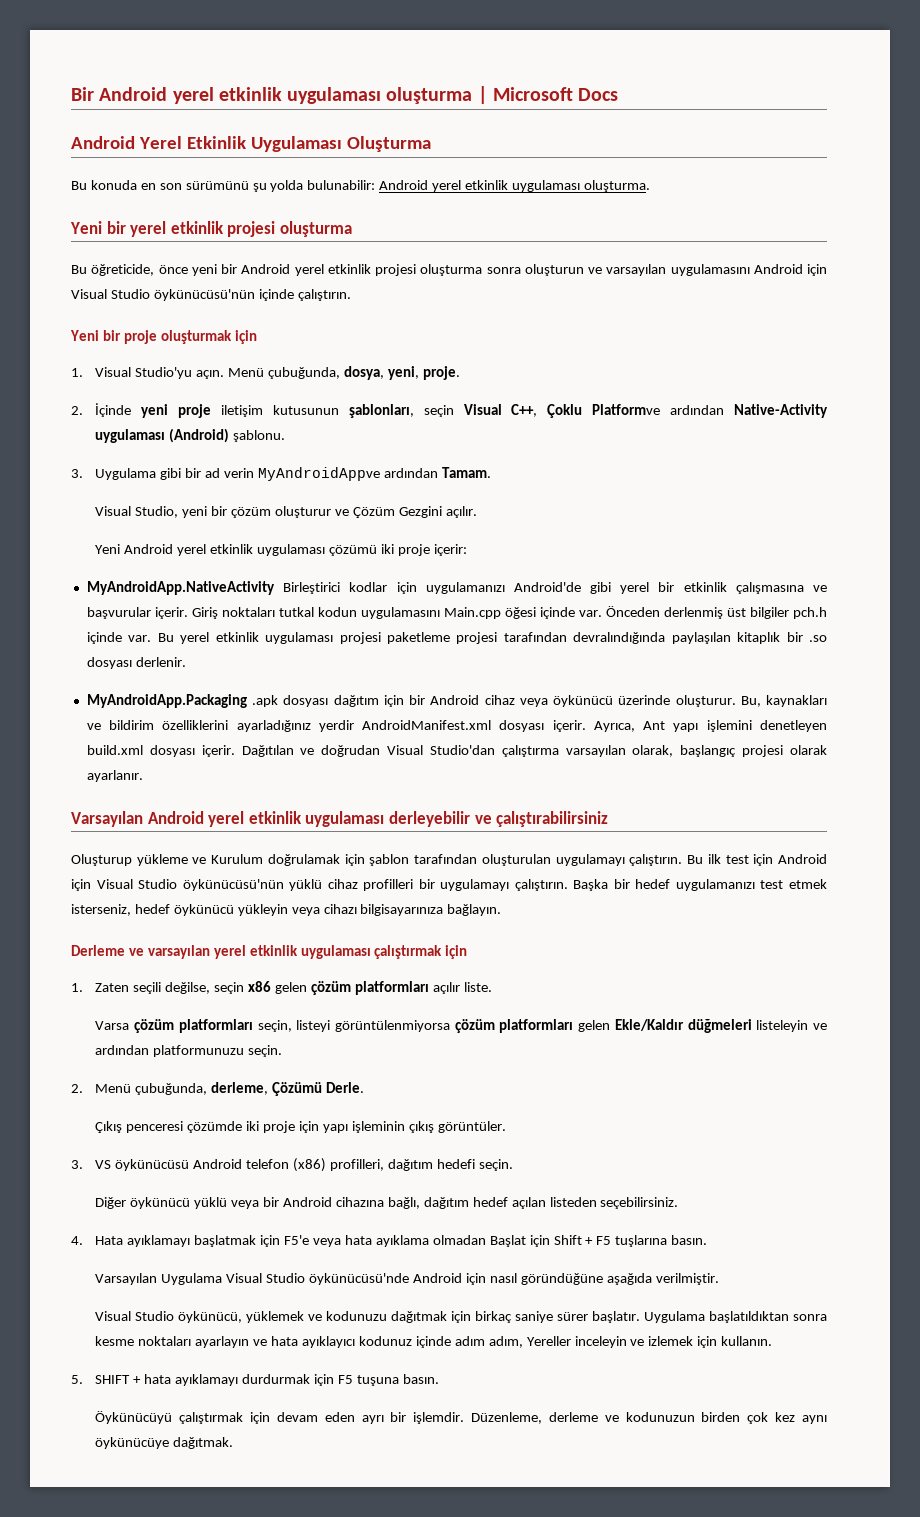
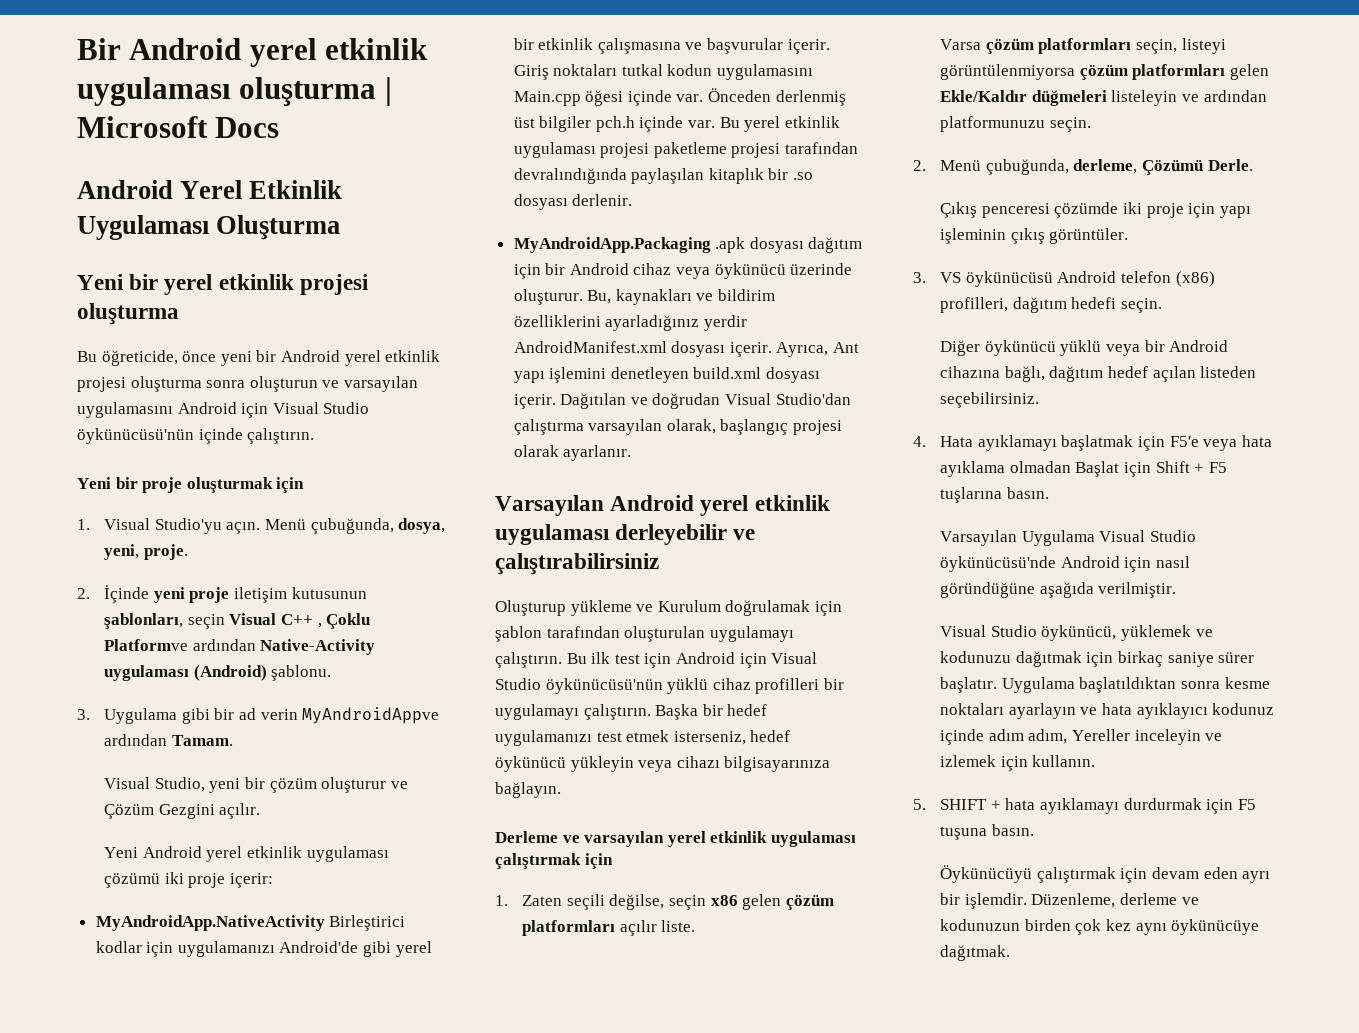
[71,180,650,192] // Bu konuda en son sürümünü şu yolda bulunabilir: Android yerel etkinlik uygulaması oluşturma. -> (341, 227) none
[511,404,538,417] C++, -> [280,614,322,628] C++ ,

